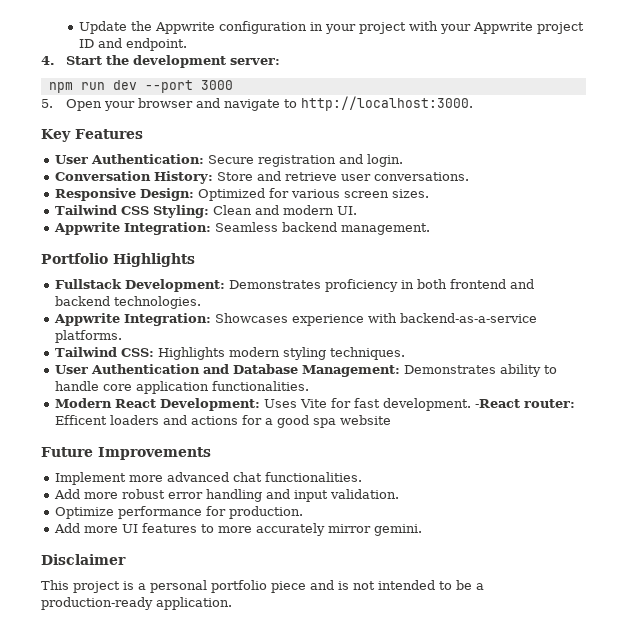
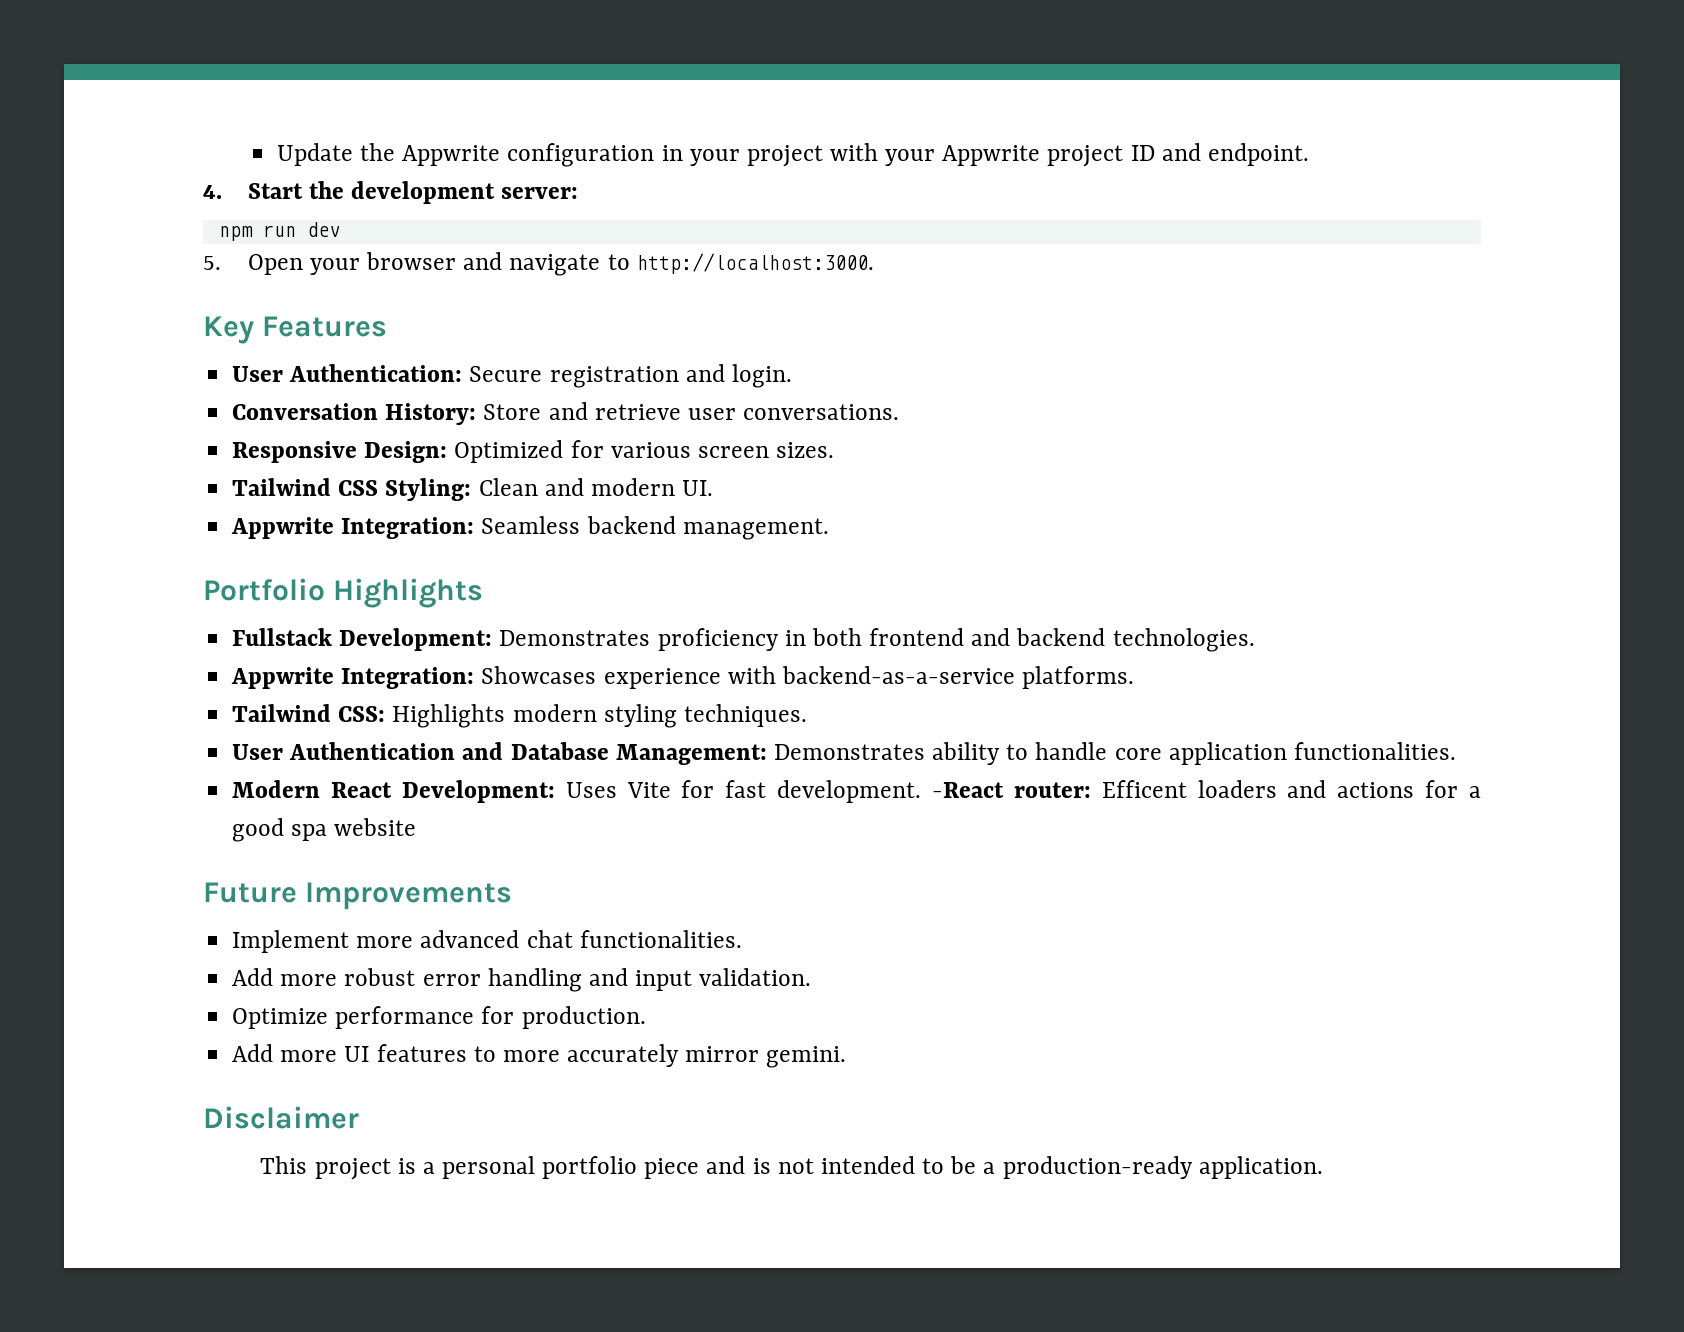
[144,80,233,93] --port 3000 -> (340, 229) none

